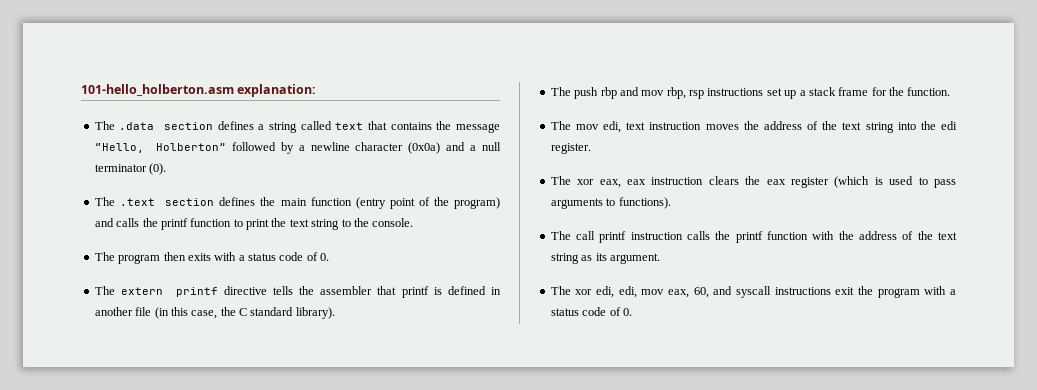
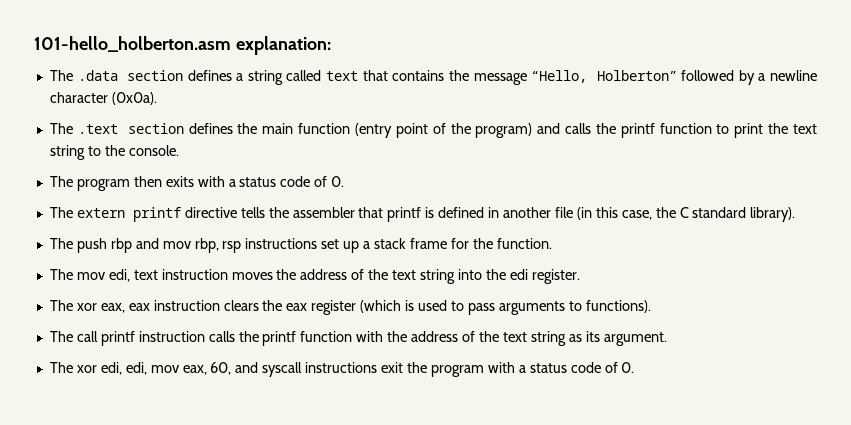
[408,142,501,154] [94,163,167,175] (0x0a) and a null terminator (0). -> [111,92,157,105] (0x0a).

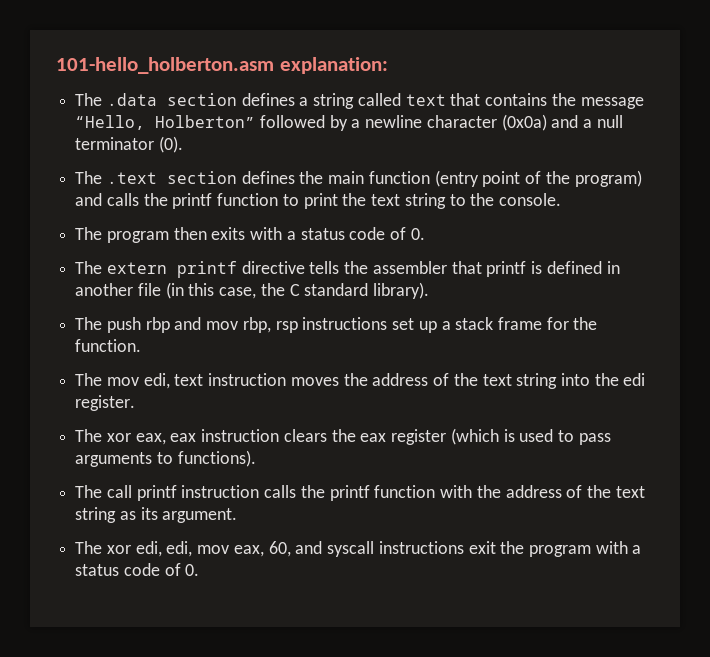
[111,92,157,105] (0x0a). -> [501,114,623,131] [75,136,183,153] (0x0a) and a null terminator (0).

